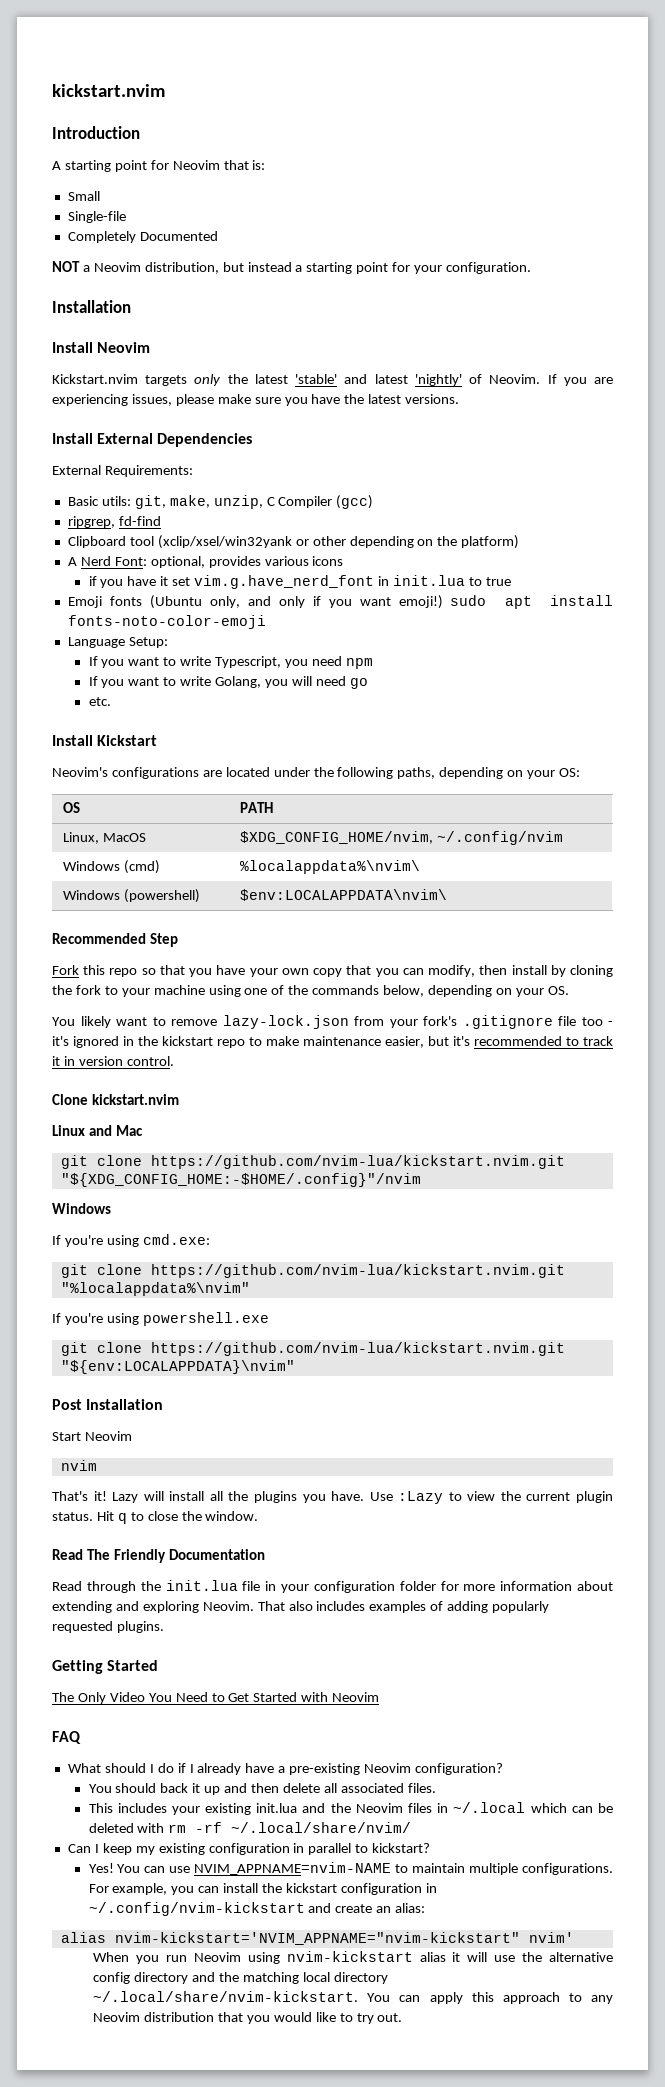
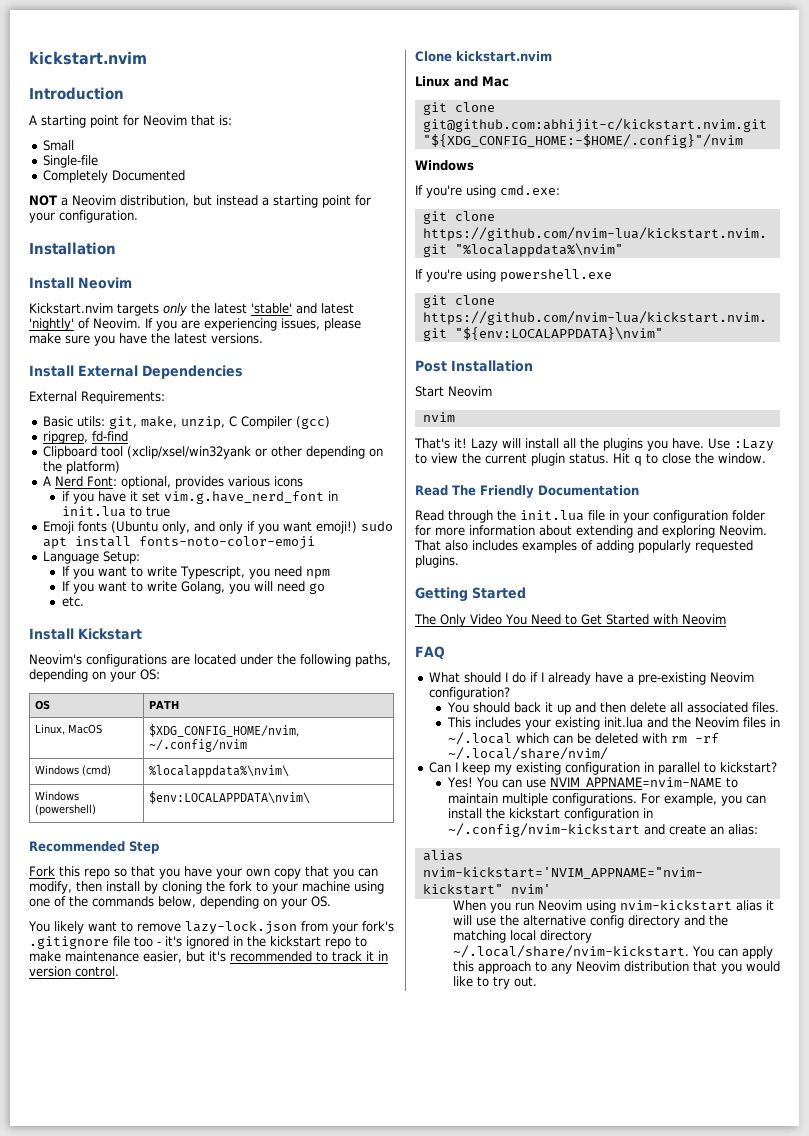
[150,1155,565,1169] https://github.com/nvim-lua/kickstart.nvim.git -> [422,118,767,132] git@github.com:abhijit-c/kickstart.nvim.git

